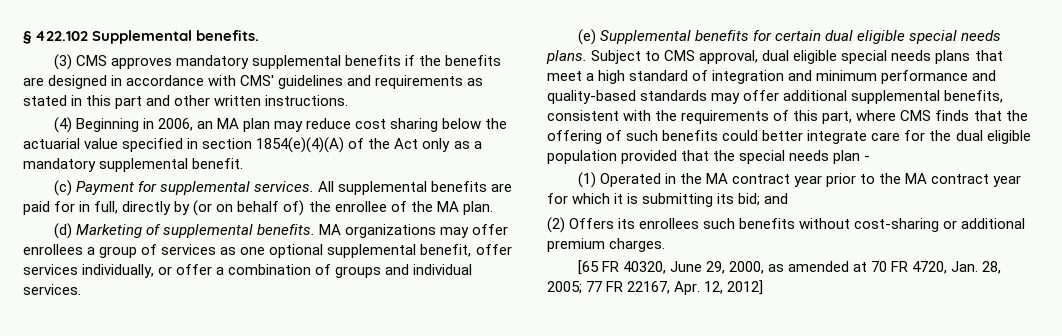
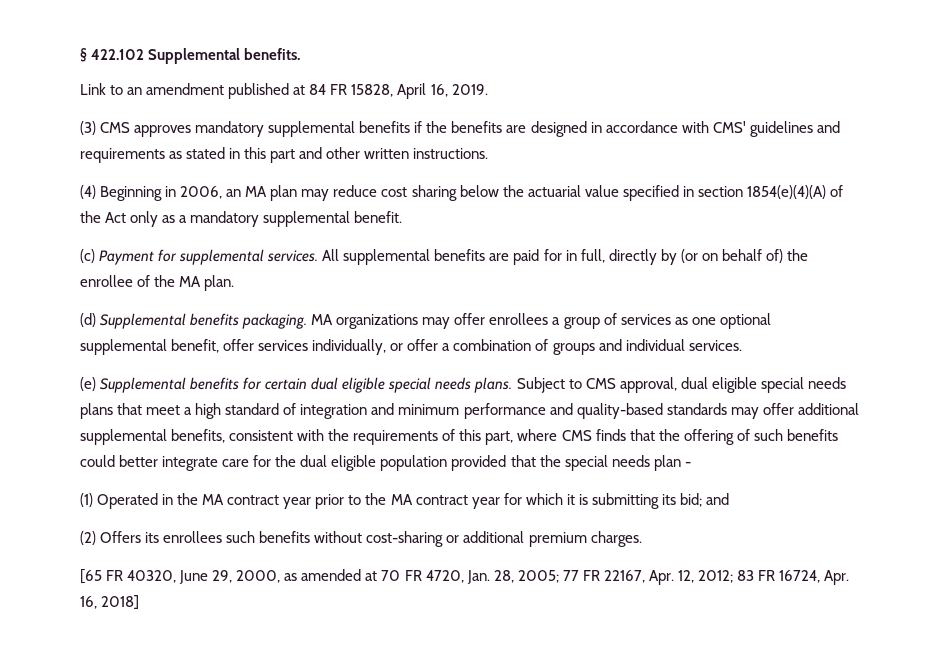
(260, 35) none -> [80,83,488,99] // Link to an amendment published at 84 FR 15828, April 16, 2019.
[75,224,315,238] Marketing of supplemental benefits. -> [100,313,308,329] Supplemental benefits packaging.
[727,280,764,295] 2012] -> [698,570,850,585] [80,595,140,609] 2012; 83 FR 16724, Apr. 16, 2018]

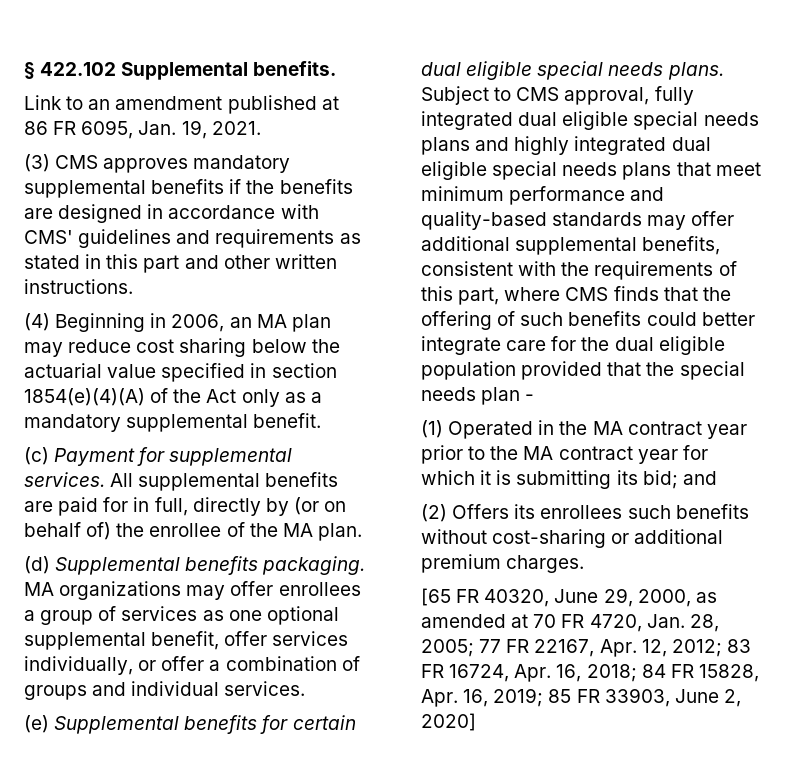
[309,83,488,99] 84 FR 15828, April 16, 2019. -> [24,120,261,139] 86 FR 6095, Jan. 19, 2021.
(677, 385) none -> [654,86,694,105] [421,111,759,130] [421,136,667,155] fully integrated dual eligible special needs plans and highly integrated
[184,403,395,419] a high standard of integration and -> (761, 169) none
[101,595,140,609] 2018] -> [586,664,759,682] [421,688,741,707] [421,713,476,731] 2018; 84 FR 15828, Apr. 16, 2019; 85 FR 33903, June 2, 2020]

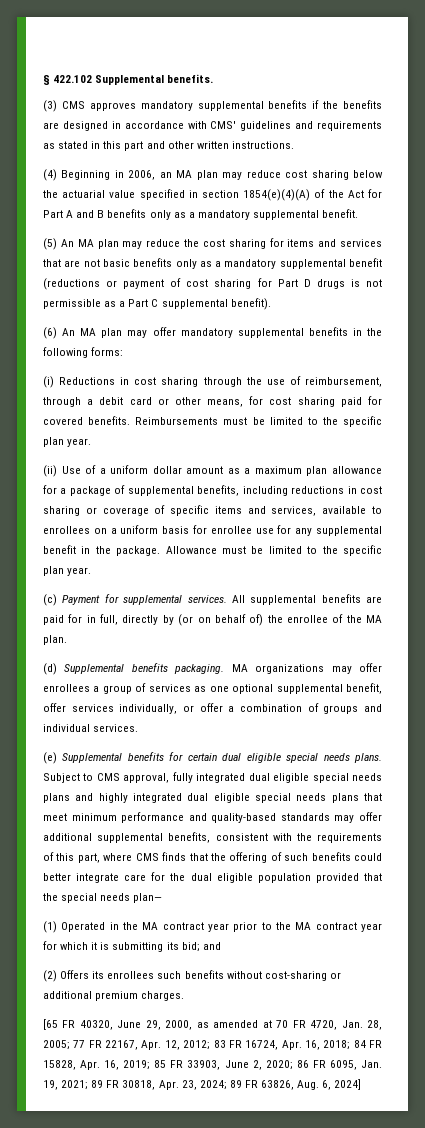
[24,95,339,114] [24,120,261,139] // Link to an amendment published at 86 FR 6095, Jan. 19, 2021. -> (214, 78) none
(237, 396) none -> [367,189,382,198] [43,209,147,218] for Part A and B benefits
(322, 420) none -> [43,238,382,250] [43,258,383,269] [43,278,382,290] [43,298,271,310] [43,327,383,339] [43,347,124,358] [43,376,382,388] [43,396,382,407] [43,416,382,427] [43,437,92,447] [43,465,382,477] [43,485,382,496] [43,505,382,516] [43,525,383,536] [43,545,382,556] [43,566,92,576] // (5) An MA plan may reduce the cost sharing for items and services that are not basic benefits only as a mandatory supplemental benefit (reductions or payment of cost sharing for Part D drugs is not permissible as a Part C supplemental benefit). // (6) An MA plan may offer mandatory supplemental benefits in the following forms: // (i) Reductions in cost sharing through the use of reimbursement, through a debit card or other means, for cost sharing paid for covered benefits. Reimbursements must be limited to the specific plan year. // (ii) Use of a uniform dollar amount as a maximum plan allowance for a package of supplemental benefits, including reductions in cost sharing or coverage of specific items and services, available to enrollees on a uniform basis for enrollee use for any supplemental benefit in the package. Allowance must be limited to the specific plan year.
[481,387,535,405] plan - -> [133,893,163,903] plan—
[421,713,476,731] 2020] -> [265,1060,382,1070] [43,1079,362,1090] 2020; 86 FR 6095, Jan. 19, 2021; 89 FR 30818, Apr. 23, 2024; 89 FR 63826, Aug. 6, 2024]

